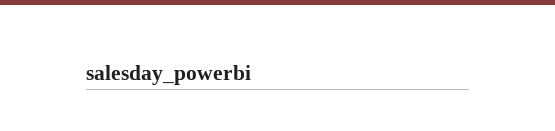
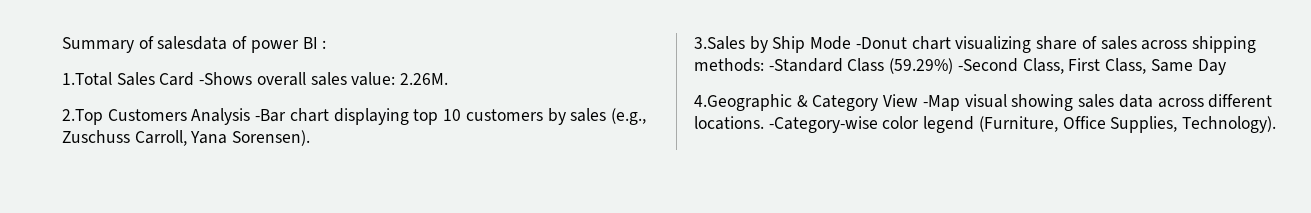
[86,65,251,85] salesday_powerbi -> [62,36,327,53] [62,72,449,86] [62,108,646,125] [62,130,311,146] [694,36,1256,53] [694,58,1226,75] [694,94,1273,111] [694,116,1277,133] Summary of salesdata of power BI : // 1.Total Sales Card -Shows overall sales value: 2.26M. // 2.Top Customers Analysis -Bar chart displaying top 10 customers by sales (e.g., Zuschuss Carroll, Yana Sorensen). // 3.Sales by Ship Mode -Donut chart visualizing share of sales across shipping methods: -Standard Class (59.29%) -Second Class, First Class, Same Day // 4.Geographic & Category View -Map visual showing sales data across different locations. -Category-wise color legend (Furniture, Office Supplies, Technology).

